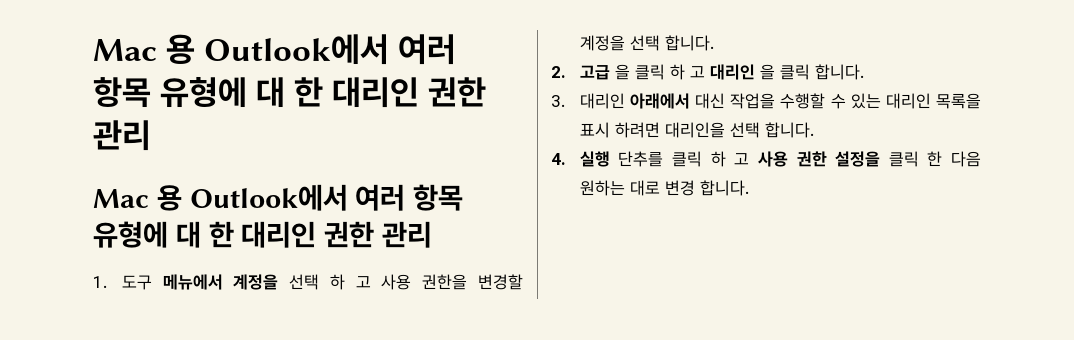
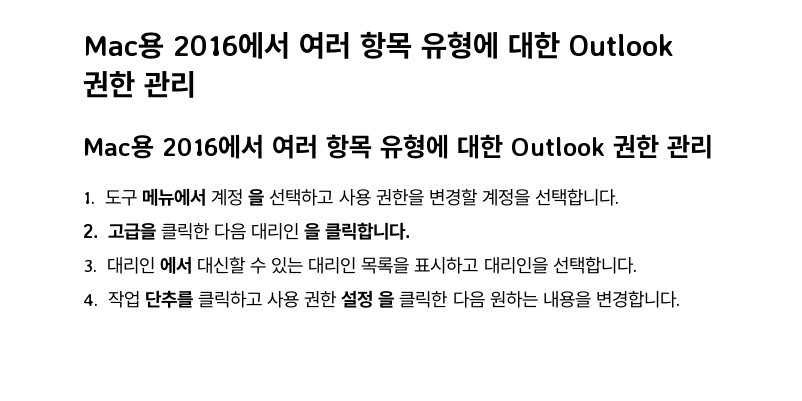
[93,34,457,65] [93,76,487,108] [93,120,151,151] [93,184,464,211] [93,221,317,248] Mac 용 Outlook에서 여러 항목 유형에 대 한 대리인 권한 관리 // Mac 용 Outlook에서 여러 항목 유형에 대 한 대리인 -> [83,31,674,59] [83,71,196,98] [83,134,605,159] Mac용 2016에서 여러 항목 유형에 대한 Outlook 권한 관리 // Mac용 2016에서 여러 항목 유형에 대한 Outlook
[233,274,371,290] 계정을 선택 하 고 -> [211,189,334,206] 계정 을 선택하고
[629,35,714,51] 선택 합니다. -> [535,188,620,206] 선택합니다.
[579,64,864,80] [551,93,981,109] [579,122,814,138] [551,151,982,167] [579,180,749,196] 고급 을 클릭 하 고 대리인 을 클릭 합니다. // 3. 대리인 아래에서 대신 작업을 수행할 수 있는 대리인 목록을 표시 하려면 대리인을 선택 합니다. // 4. 실행 단추를 클릭 하 고 사용 권한 설정을 클릭 한 다음 원하는 대로 변경 합니다. -> [107,222,411,240] [83,256,637,274] [83,290,680,308] 고급을 클릭한 다음 대리인 을 클릭합니다. // 3. 대리인 에서 대신할 수 있는 대리인 목록을 표시하고 대리인을 선택합니다. // 4. 작업 단추를 클릭하고 사용 권한 설정 을 클릭한 다음 원하는 내용을 변경합니다.

